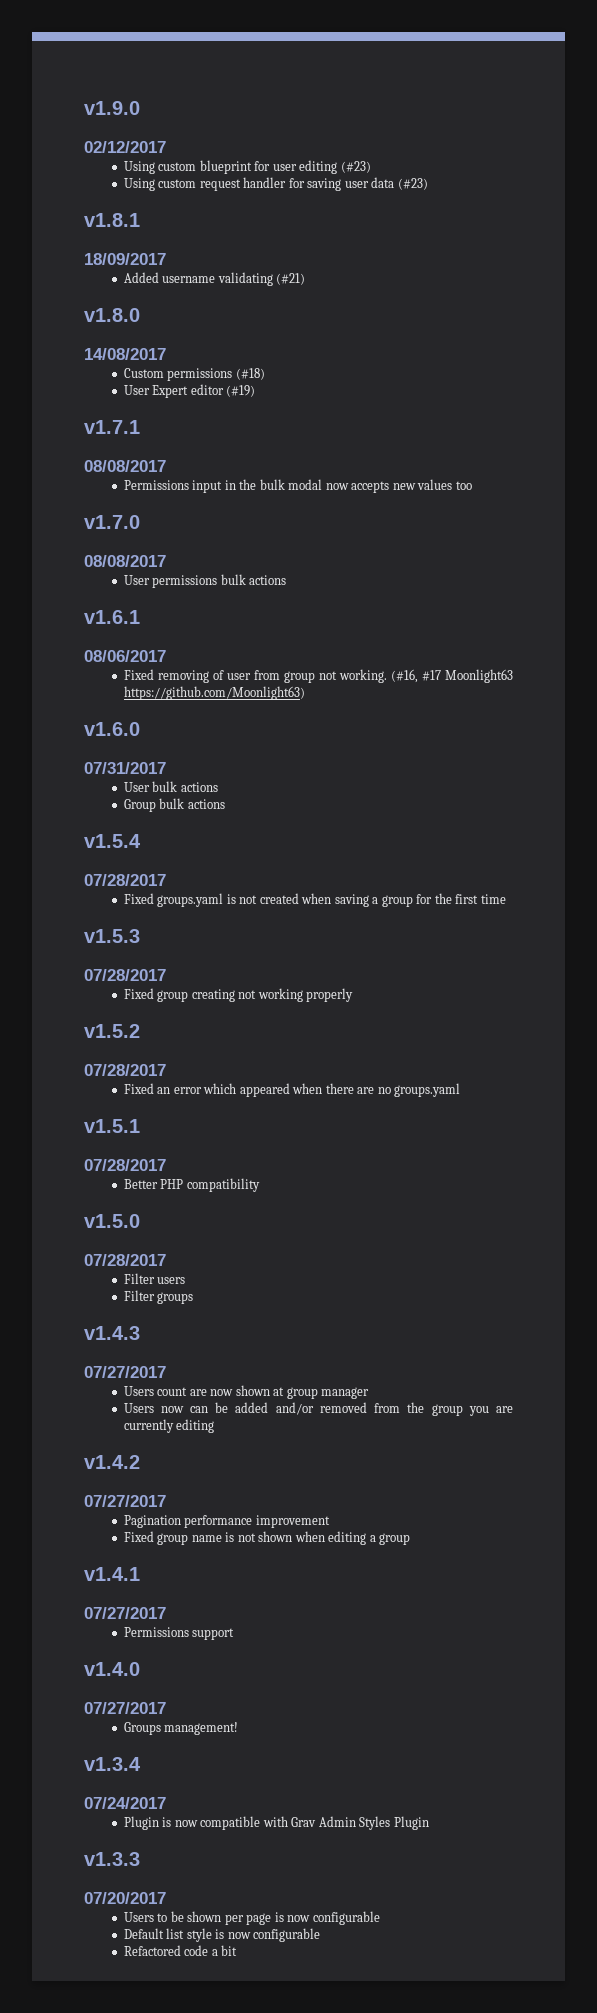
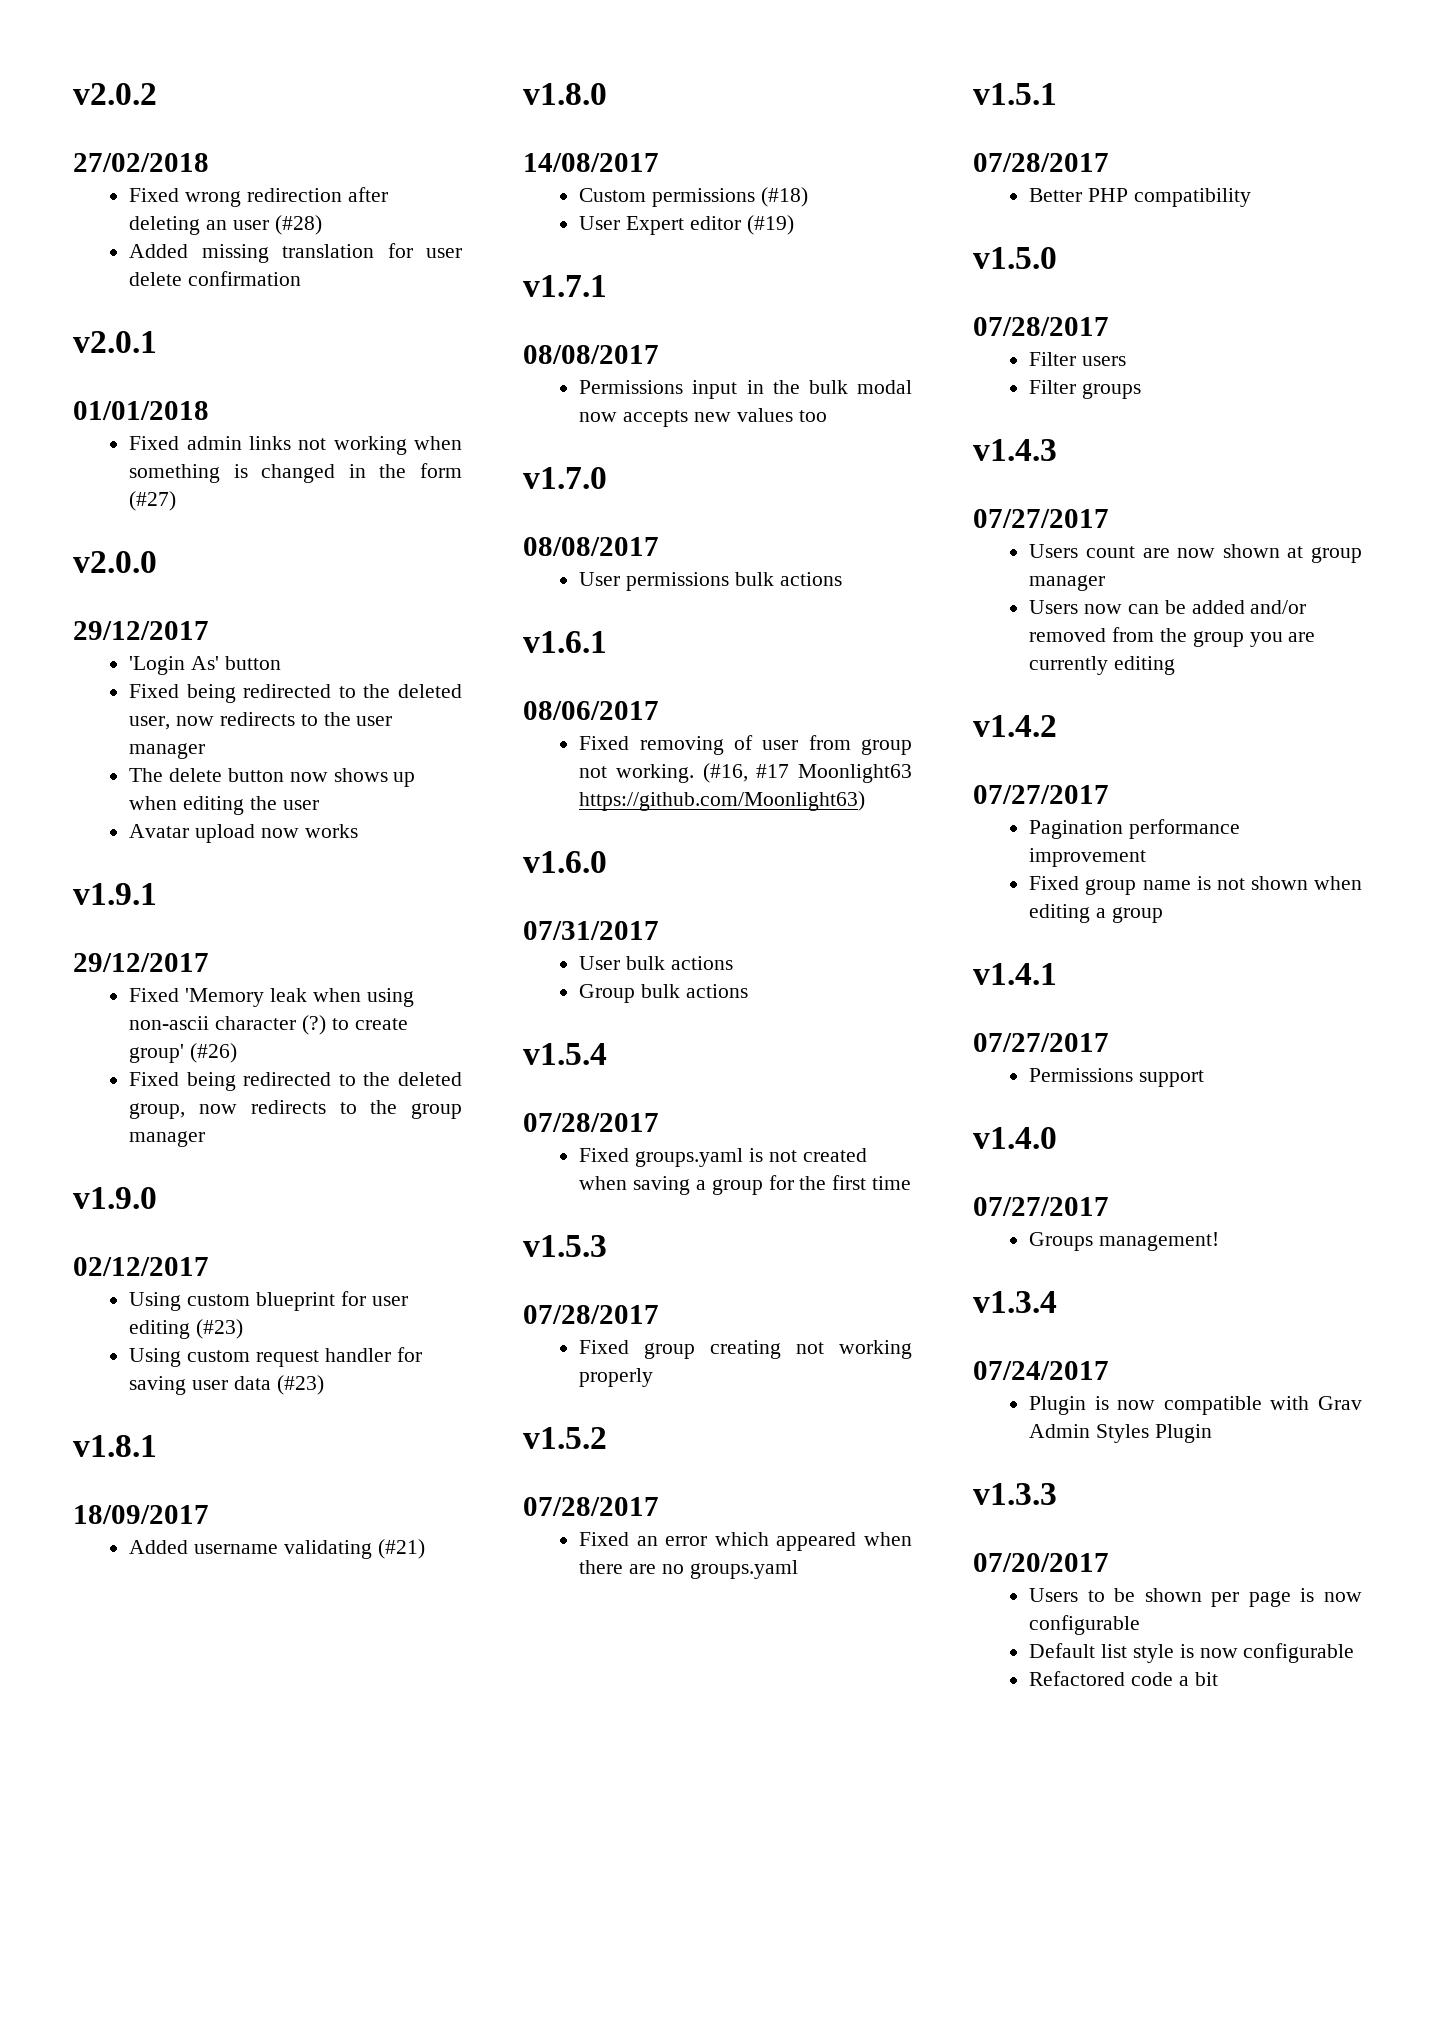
(84, 108) none -> [73,83,157,105] [73,153,209,172] [129,187,388,207] [129,215,322,235] [129,243,462,263] [129,271,302,286] [73,331,157,353] [73,401,209,420] [129,436,462,455] [129,463,463,483] [129,491,177,511] [73,551,157,573] [73,621,209,640] [129,656,281,675] [129,684,462,703] [129,712,393,730] [129,743,206,759] [129,768,416,787] [129,796,319,815] [129,824,358,843] [73,883,157,905] [73,953,209,972] [129,988,414,1007] [129,1015,408,1035] [129,1043,238,1063] [129,1072,462,1091] [129,1100,463,1119] [129,1131,206,1147] v2.0.2 // 27/02/2018 // Fixed wrong redirection after deleting an user (#28) // Added missing translation for user delete confirmation // v2.0.1 // 01/01/2018 // Fixed admin links not working when something is changed in the form (#27) // v2.0.0 // 29/12/2017 // 'Login As' button // Fixed being redirected to the deleted user, now redirects to the user manager // The delete button now shows up when editing the user // Avatar upload now works // v1.9.1 // 29/12/2017 // Fixed 'Memory leak when using non-ascii character (?) to create group' (#26) // Fixed being redirected to the deleted group, now redirects to the group manager //

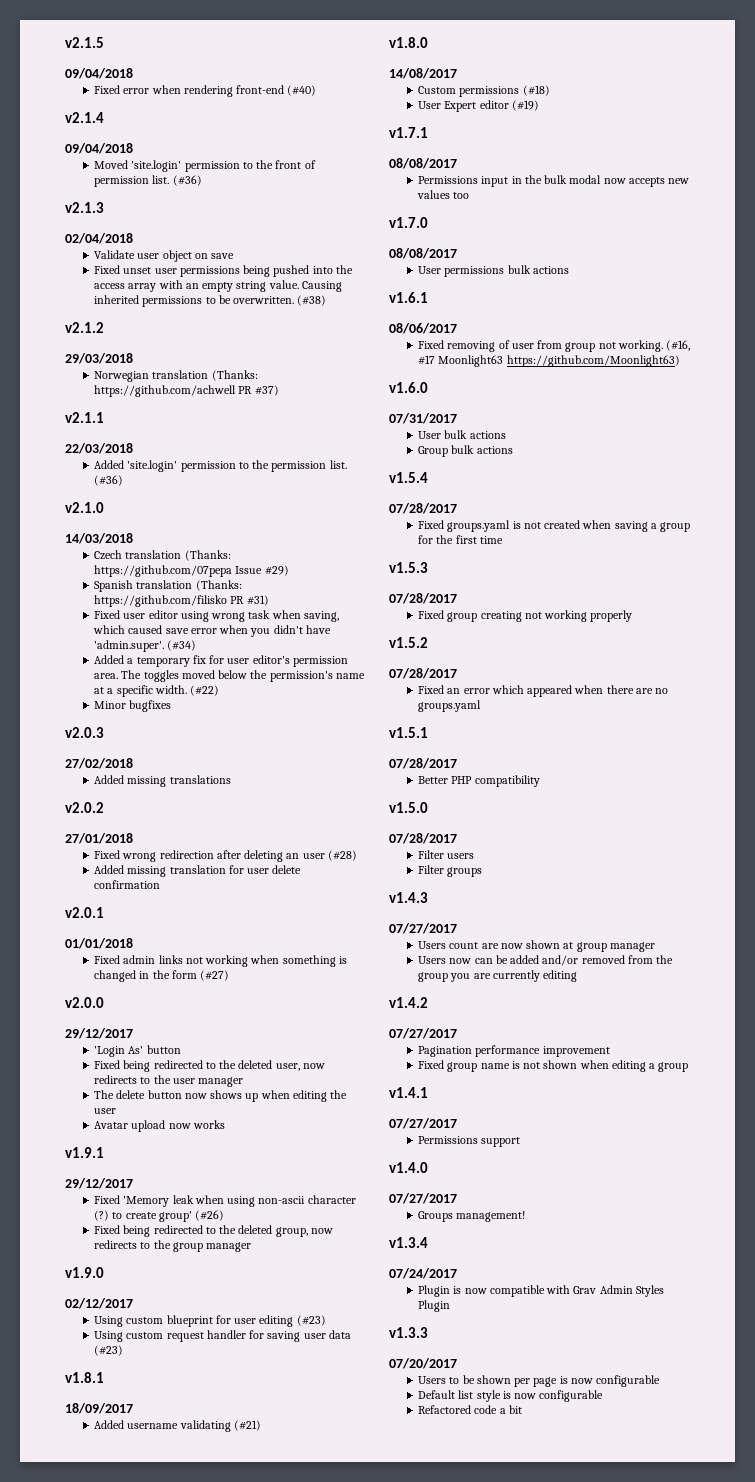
(73, 94) none -> [65,37,104,48] [65,68,133,79] [94,85,317,97] [65,112,104,123] [65,143,133,154] [94,160,316,172] [94,175,202,187] [65,202,104,213] [65,233,133,244] [94,250,235,262] [94,265,353,277] [94,280,342,292] [94,295,327,307] [65,322,104,333] [65,353,133,364] [94,370,258,382] [94,385,279,397] [65,412,104,423] [65,443,133,454] [94,460,347,472] [94,475,124,486] [65,502,104,513] [65,533,133,544] [94,550,231,561] [94,565,289,577] [94,580,242,592] [94,595,269,607] [94,610,339,622] [93,625,331,637] [94,640,197,652] [94,655,348,667] [94,670,365,682] [94,685,220,697] [94,700,172,712] [65,727,104,738] [65,758,133,769] [94,775,231,787] v2.1.5 // 09/04/2018 // Fixed error when rendering front-end (#40) // v2.1.4 // 09/04/2018 // Moved 'site.login' permission to the front of permission list. (#36) // v2.1.3 // 02/04/2018 // Validate user object on save // Fixed unset user permissions being pushed into the access array with an empty string value. Causing inherited permissions to be overwritten. (#38) // v2.1.2 // 29/03/2018 // Norwegian translation (Thanks: https://github.com/achwell PR #37) // v2.1.1 // 22/03/2018 // Added 'site.login' permission to the permission list. (#36) // v2.1.0 // 14/03/2018 // Czech translation (Thanks: https://github.com/07pepa Issue #29) // Spanish translation (Thanks: https://github.com/filisko PR #31) // Fixed user editor using wrong task when saving, which caused save error when you didn't have 'admin.super'. (#34) // Added a temporary fix for user editor's permission area. The toggles moved below the permission's name at a specific width. (#22) // Minor bugfixes // v2.0.3 // 27/02/2018 // Added missing translations //
[73,153,209,172] 27/02/2018 -> [65,833,133,844] 27/01/2018

